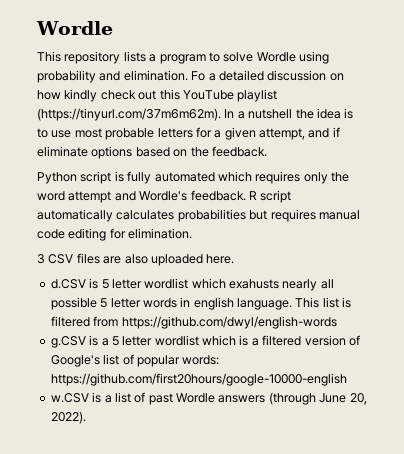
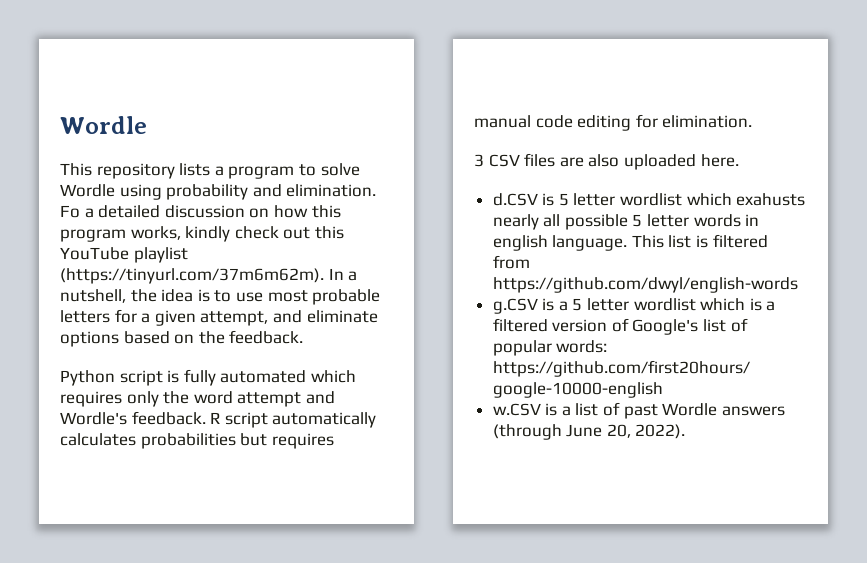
(61, 95) none -> [311,205,341,218] [60,226,181,242] this program works,
[248,109,293,119] nutshell -> [60,289,126,303] nutshell,
[332,127,340,137] if -> (302, 316) none

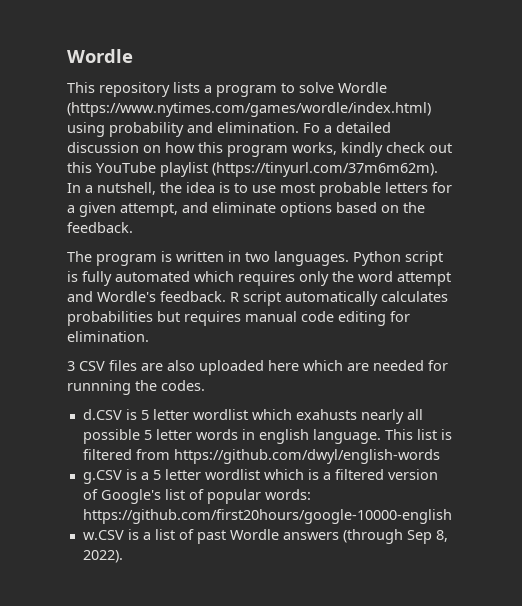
(115, 190) none -> [67,102,431,117] (https://www.nytimes.com/games/wordle/index.html)
(304, 337) none -> [67,251,349,266] The program is written in two languages.
[700,154,739,167] here. -> [268,360,448,371] [67,380,205,395] here which are needed for runnning the codes.
[566,424,631,438] June 20, -> [406,530,448,544] Sep 8,

